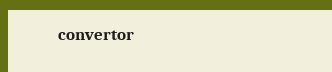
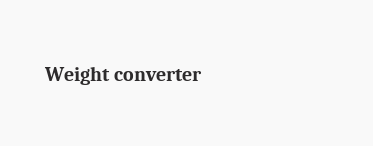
[58,30,134,40] convertor -> [44,66,203,85] Weight converter

